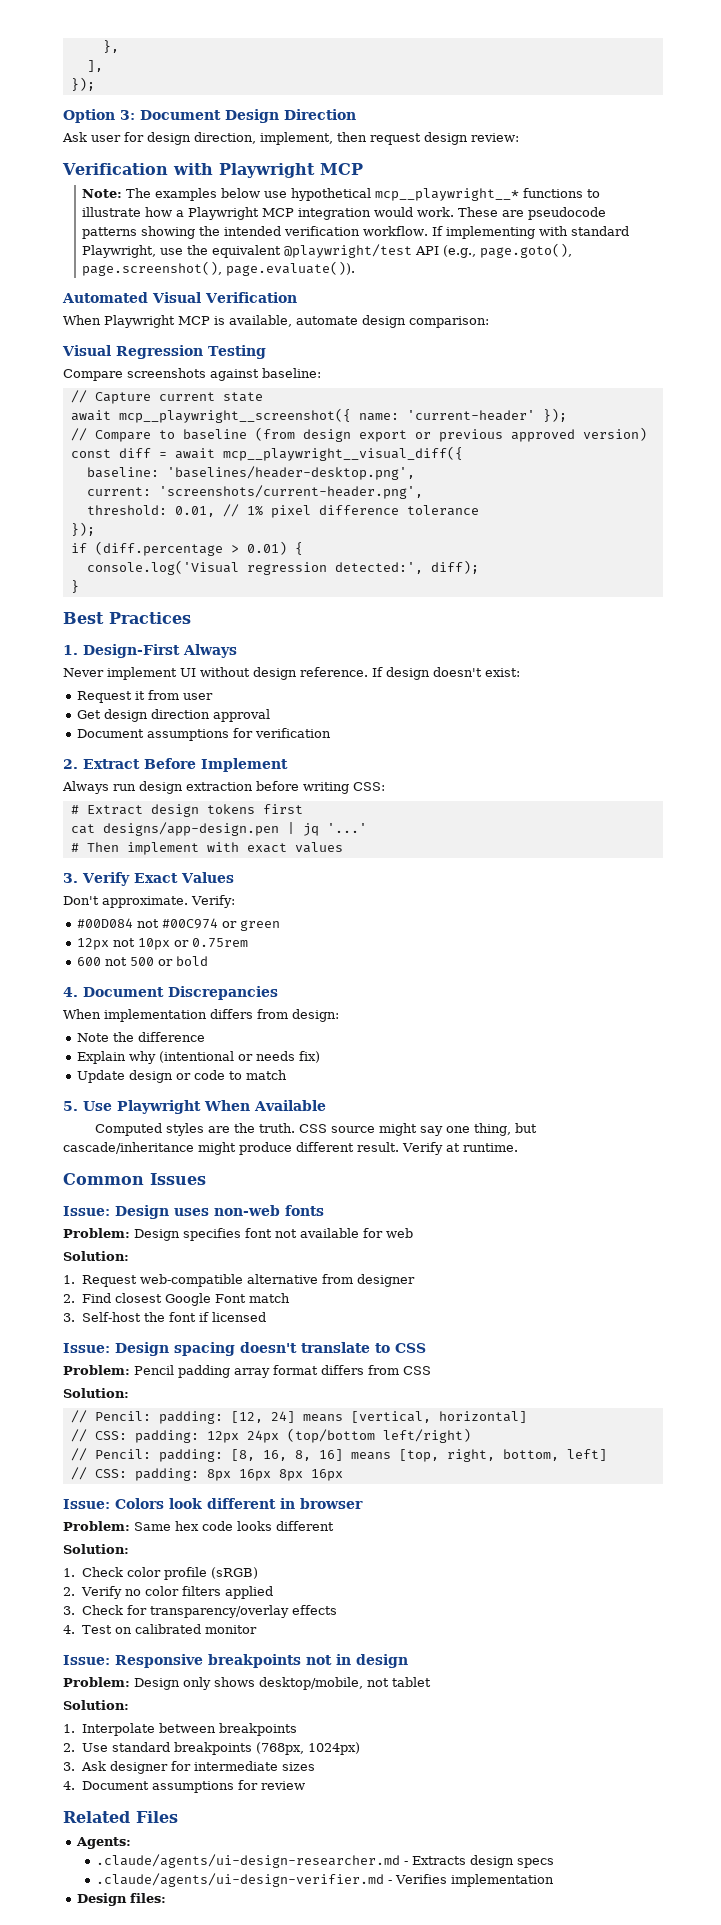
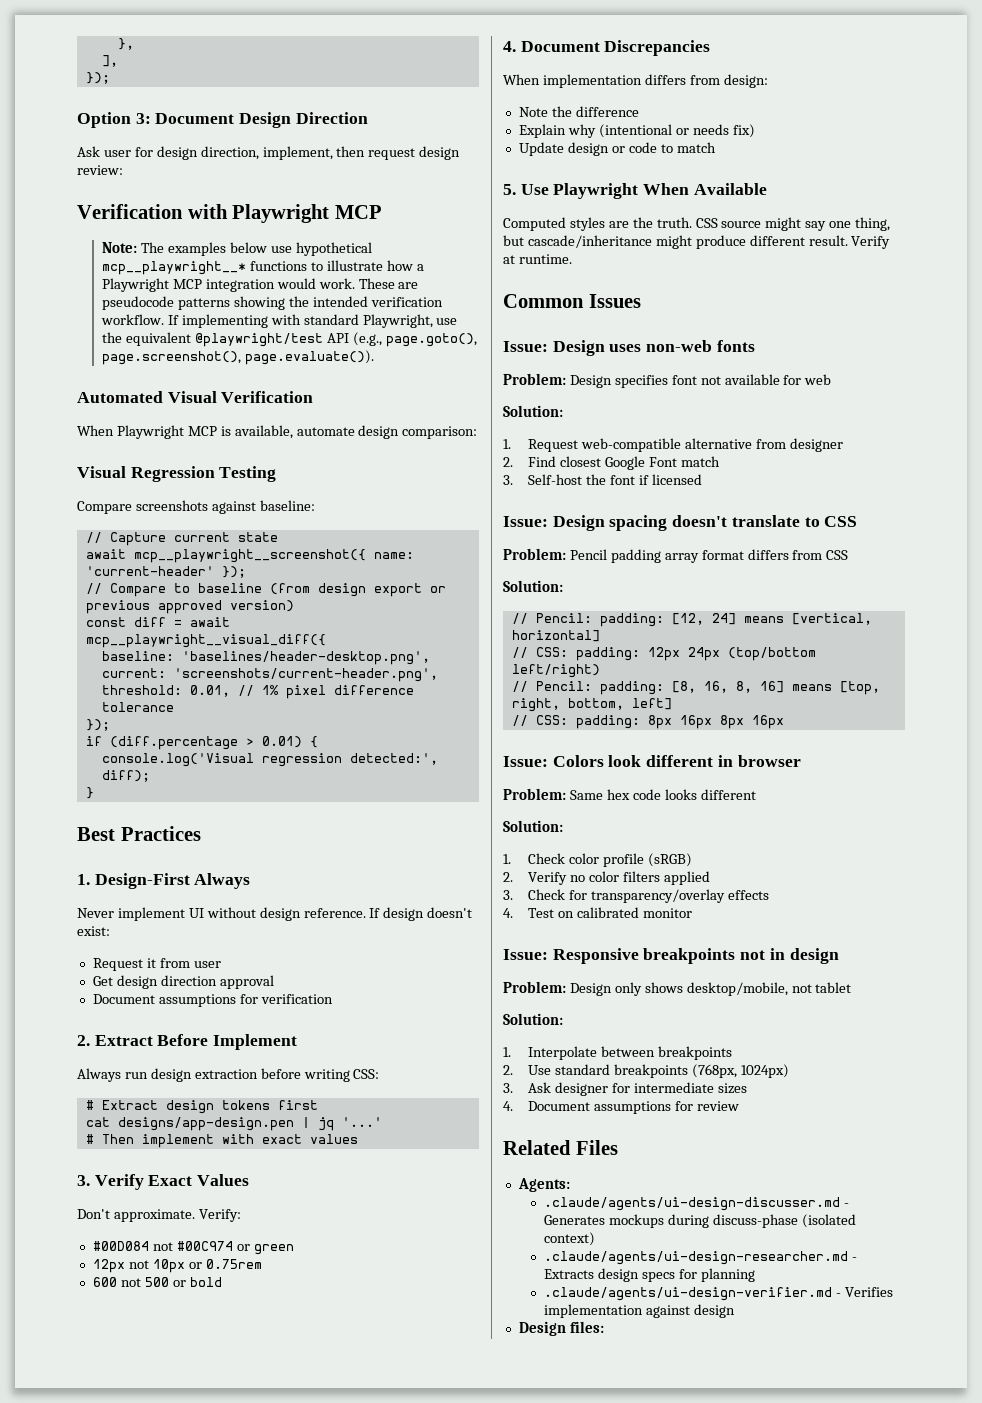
(131, 1843) none -> [543,1197,849,1211] [543,1214,856,1228] [543,1232,595,1246] // .claude/agents/ui-design-discusser.md - Generates mockups during discuss-phase (isolated context)
(555, 1863) none -> [678,1268,755,1282] for planning
(555, 1880) none -> [645,1304,735,1318] against design

